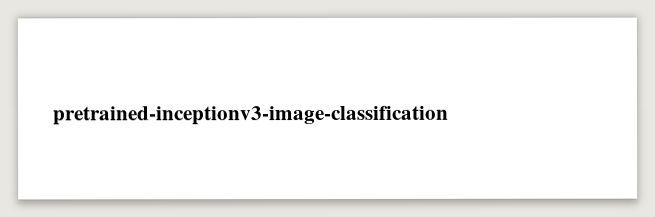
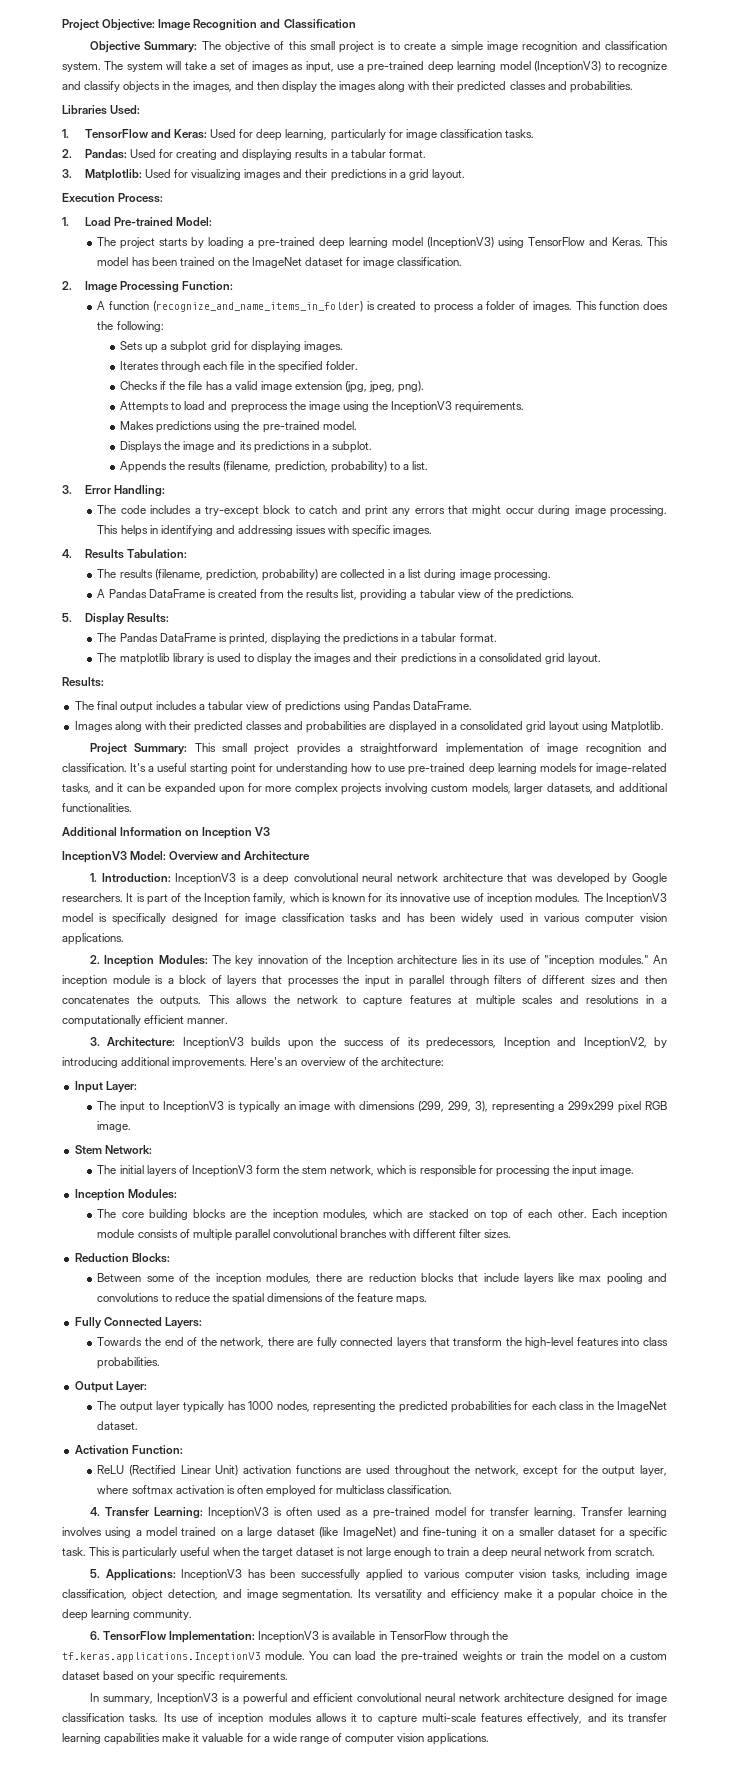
[52,105,449,126] pretrained-inceptionv3-image-classification -> [62,19,356,31] [89,41,667,53] [62,61,667,73] [62,81,633,93] [62,105,141,115] [62,129,534,141] [62,149,426,161] [62,169,465,181] [62,193,164,203] [62,217,212,226] [97,237,668,249] [97,257,463,268] [62,281,233,293] [97,301,668,313] [97,321,164,332] [120,341,343,353] [120,361,358,373] [120,381,425,393] [120,401,525,413] [120,421,357,433] [120,441,373,453] [120,461,429,473] [62,485,165,497] [97,505,667,517] [97,525,433,537] [62,549,187,559] [97,569,551,581] [97,589,574,601] [62,613,169,625] [97,633,497,645] [97,653,602,665] [62,677,104,687] [74,701,472,713] [74,721,665,733] [89,743,668,755] [62,763,667,775] [62,783,667,795] [62,803,132,812] [62,827,271,839] [62,851,311,863] [89,873,668,885] [62,893,667,905] [62,913,667,925] [62,933,124,945] [89,955,667,967] [62,975,667,987] [62,995,667,1007] [62,1015,229,1027] [89,1037,667,1049] [62,1057,444,1069] [74,1081,137,1093] [97,1101,667,1113] [97,1121,132,1132] [74,1145,152,1154] [97,1165,635,1177] [74,1189,177,1201] [97,1209,667,1221] [97,1229,512,1241] [74,1253,170,1263] [97,1273,667,1285] [97,1293,428,1305] [74,1317,202,1329] [97,1337,668,1348] [97,1357,161,1369] [74,1381,147,1393] [97,1401,667,1413] [97,1421,139,1430] [74,1445,183,1454] [97,1465,668,1477] [97,1485,453,1497] [89,1507,667,1519] [62,1527,668,1539] [62,1547,656,1559] [89,1569,667,1581] [62,1589,667,1601] [62,1609,193,1621] [89,1631,508,1643] [62,1651,667,1663] [62,1671,288,1683] [89,1693,668,1705] [62,1713,667,1725] [62,1733,490,1745] Project Objective: Image Recognition and Classification // Objective Summary: The objective of this small project is to create a simple image recognition and classification system. The system will take a set of images as input, use a pre-trained deep learning model (InceptionV3) to recognize and classify objects in the images, and then display the images along with their predicted classes and probabilities. // Libraries Used: // 1. TensorFlow and Keras: Used for deep learning, particularly for image classification tasks. // 2. Pandas: Used for creating and displaying results in a tabular format. // 3. Matplotlib: Used for visualizing images and their predictions in a grid layout. // Execution Process: // 1. Load Pre-trained Model: // The project starts by loading a pre-trained deep learning model (InceptionV3) using TensorFlow and Keras. This model has been trained on the ImageNet dataset for image classification. // 2. Image Processing Function: // A function (recognize_and_name_items_in_folder) is created to process a folder of images. This function does the following: // Sets up a subplot grid for displaying images. // Iterates through each file in the specified folder. // Checks if the file has a valid image extension (jpg, jpeg, png). // Attempts to load and preprocess the image using the InceptionV3 requirements. // Makes predictions using the pre-trained model. // Displays the image and its predictions in a subplot. // Appends the results (filename, prediction, probability) to a list. // 3. Error Handling: // The code includes a try-except block to catch and print any errors that might occur during image processing. This helps in identifying and addressing issues with specific images. // 4. Results Tabulation: // The results (filename, prediction, probability) are collected in a list during image processing. // A Pandas DataFrame is created from the results list, providing a tabular view of the predictions. // 5. Display Results: // The Pandas DataFrame is printed, displaying the predictions in a tabular format. // The matplotlib library is used to display the images and their predictions in a consolidated grid layout. // Results: // The final output includes a tabular view of predictions using Pandas DataFrame. // Images along with their predicted classes and probabilities are displayed in a consolidated grid layout using Matplotlib. // Project Summary: This small project provides a straightforward implementation of image recognition and classification. It's a useful starting point for understanding how to use pre-trained deep learning models for image-related tasks, and it can be expanded upon for more complex projects involving custom models, larger datasets, and additional functionalities. // Additional Information on Inception V3 // InceptionV3 Model: Overview and Architecture // 1. Introduction: InceptionV3 is a deep convolutional neural network architecture that was developed by Google researchers. It is part of the Inception family, which is known for its innovative use of inception modules. The InceptionV3 model is specifically designed for image classification tasks and has been widely used in various computer vision applications. // 2. Inception Modules: The key innovation of the Inception architecture lies in its use of "inception modules." An inception module is a block of layers that processes the input in parallel through filters of different sizes and then concatenates the outputs. This allows the network to capture features at multiple scales and resolutions in a computationally efficient manner. // 3. Architecture: InceptionV3 builds upon the success of its predecessors, Inception and InceptionV2, by introducing additional improvements. Here's an overview of the architecture: // Input Layer: // The input to InceptionV3 is typically an image with dimensions (299, 299, 3), representing a 299x299 pixel RGB image. // Stem Network: // The initial layers of InceptionV3 form the stem network, which is responsible for processing the input image. // Inception Modules: // The core building blocks are the inception modules, which are stacked on top of each other. Each inception module consists of multiple parallel convolutional branches with different filter sizes. // Reduction Blocks: // Between some of the inception modules, there are reduction blocks that include layers like max pooling and convolutions to reduce the spatial dimensions of the feature maps. // Fully Connected Layers: // Towards the end of the network, there are fully connected layers that transform the high-level features into class probabilities. // Output Layer: // The output layer typically has 1000 nodes, representing the predicted probabilities for each class in the ImageNet dataset. // Activation Function: // ReLU (Rectified Linear Unit) activation functions are used throughout the network, except for the output layer, where softmax activation is often employed for multiclass classification. // 4. Transfer Learning: InceptionV3 is often used as a pre-trained model for transfer learning. Transfer learning involves using a model trained on a large dataset (like ImageNet) and fine-tuning it on a smaller dataset for a specific task. This is particularly useful when the target dataset is not large enough to train a deep neural network from scratch. // 5. Applications: InceptionV3 has been successfully applied to various computer vision tasks, including image classification, object detection, and image segmentation. Its versatility and efficiency make it a popular choice in the deep learning community. // 6. TensorFlow Implementation: InceptionV3 is available in TensorFlow through the tf.keras.applications.InceptionV3 module. You can load the pre-trained weights or train the model on a custom dataset based on your specific requirements. // In summary, InceptionV3 is a powerful and efficient convolutional neural network architecture designed for image classification tasks. Its use of inception modules allows it to capture multi-scale features effectively, and its transfer learning capabilities make it valuable for a wide range of computer vision applications.

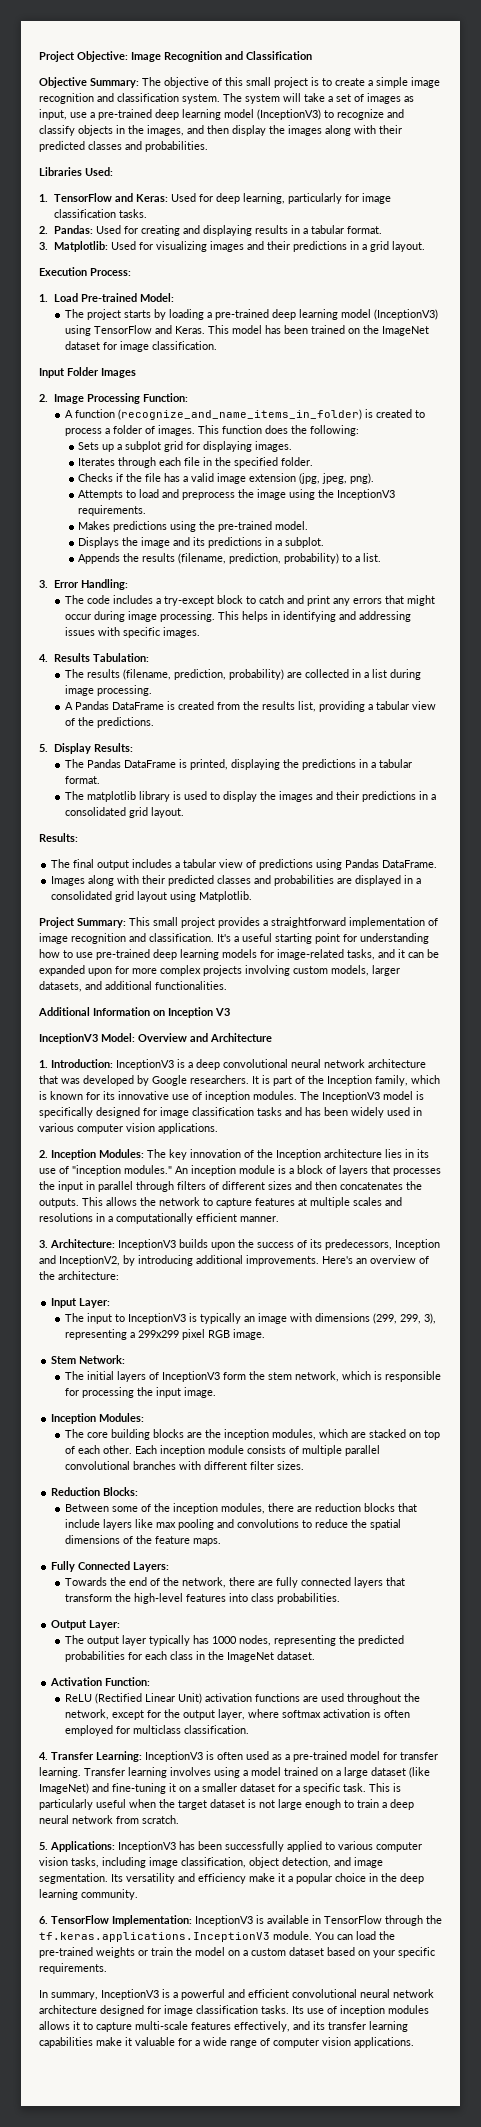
(463, 261) none -> [39,367,136,378] // Input Folder Images

